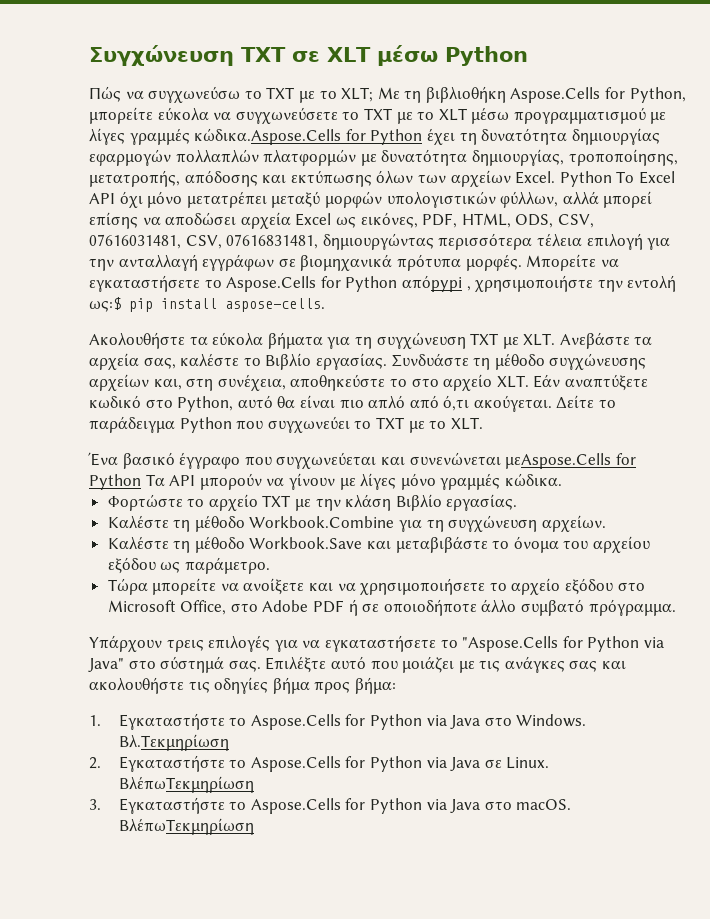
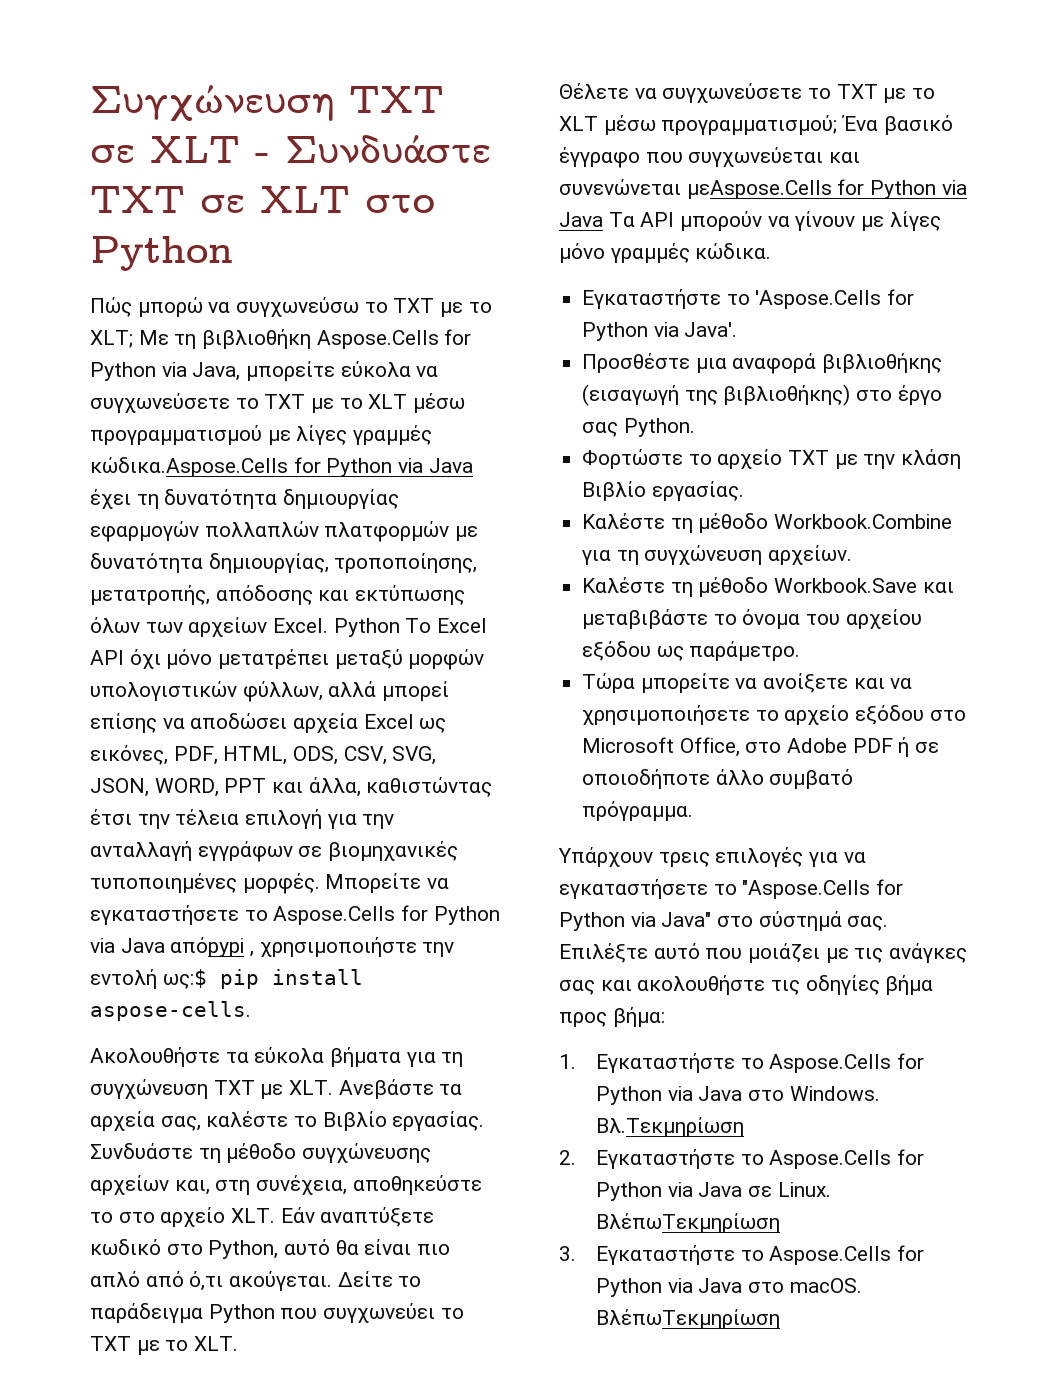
[376,45,438,66] μέσω -> [255,135,491,163] [90,186,436,213] - Συνδυάστε TXT σε XLT στο
(121, 94) none -> [137,297,203,317] μπορώ
[629,87,686,103] Python, -> [90,362,241,381] Python via Java,
(423, 137) none -> [398,458,473,473] via Java
[89,233,533,250] 07616031481, CSV, 07616831481, δημιουργώντας περισσότερα -> [392,746,437,765] [90,777,493,797] [90,809,170,829] SVG, JSON, WORD, PPT και άλλα, καθιστώντας έτσι την
[300,254,461,271] βιομηχανικά πρότυπα -> [328,841,459,861] [90,873,237,893] βιομηχανικές τυποποιημένες
(398, 284) none -> [90,938,165,953] via Java
(483, 423) none -> [559,83,936,103] [559,115,838,135] Θέλετε να συγχωνεύσετε το TXT με το XLT μέσω προγραμματισμού;
(141, 482) none -> [941,180,967,195] [559,212,603,227] via Java
(562, 479) none -> [582,289,915,309] [582,322,738,341] [582,353,943,374] [582,384,942,406] [582,418,695,437] // Εγκαταστήστε το 'Aspose.Cells for Python via Java'. // Προσθέστε μια αναφορά βιβλιοθήκης (εισαγωγή της βιβλιοθήκης) στο έργο σας Python.

